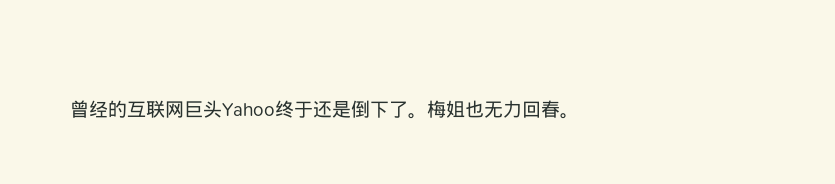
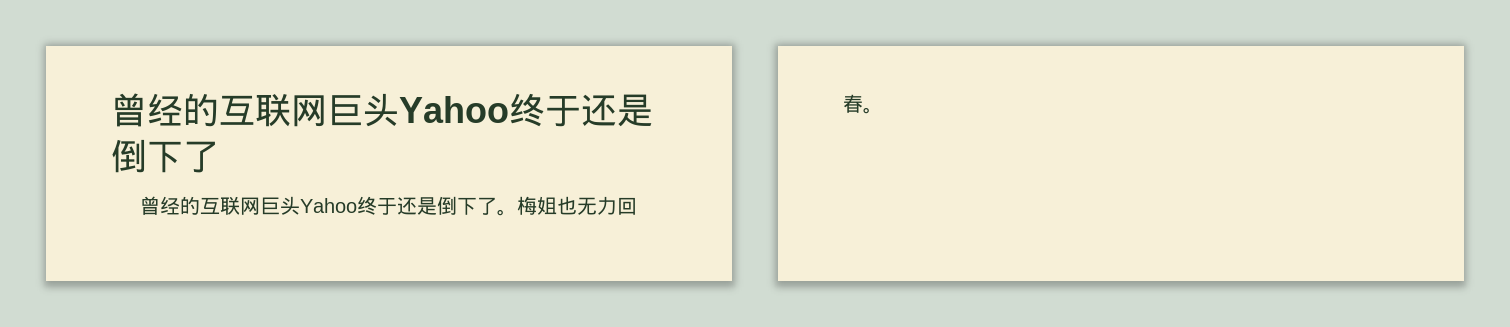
[70,100,408,118] 曾经的互联网巨头Yahoo终于还是倒下了 -> [111,93,653,127] [111,139,219,173] [140,196,498,215] 曾经的互联网巨头Yahoo终于还是倒下了 // 曾经的互联网巨头Yahoo终于还是倒下了

